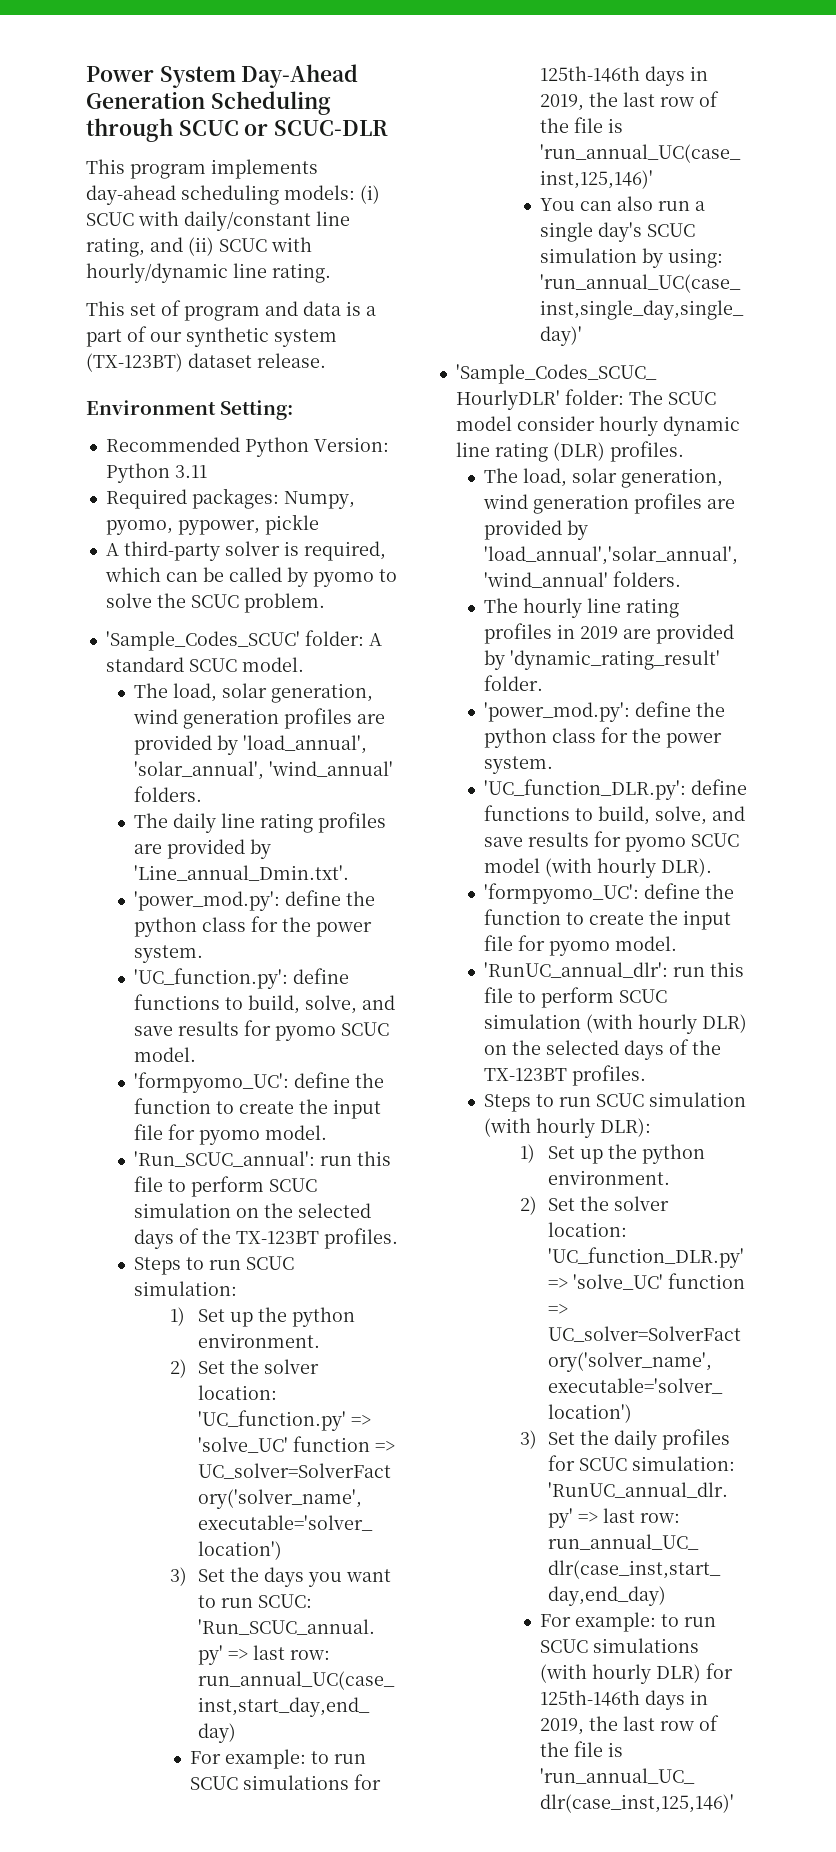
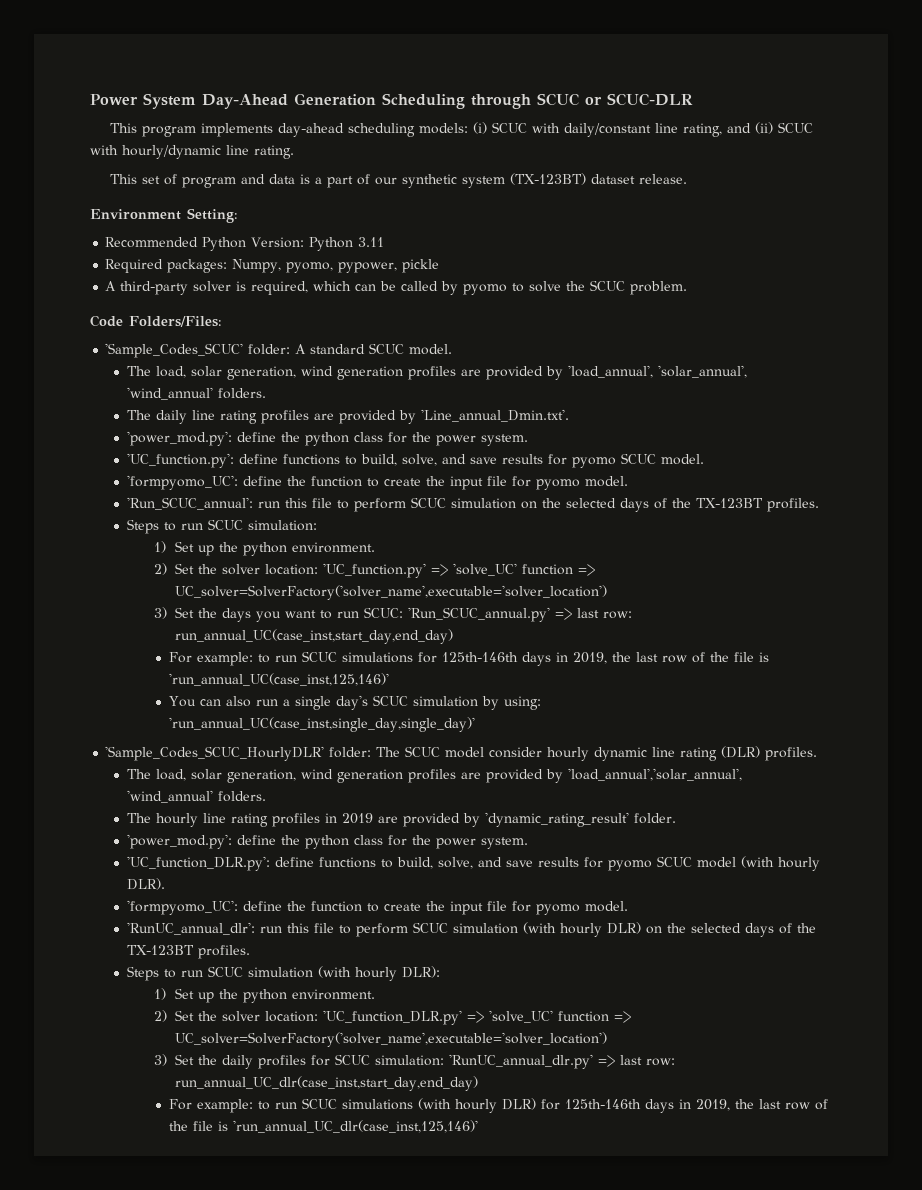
(325, 603) none -> [90,315,222,327] // Code Folders/Files:

